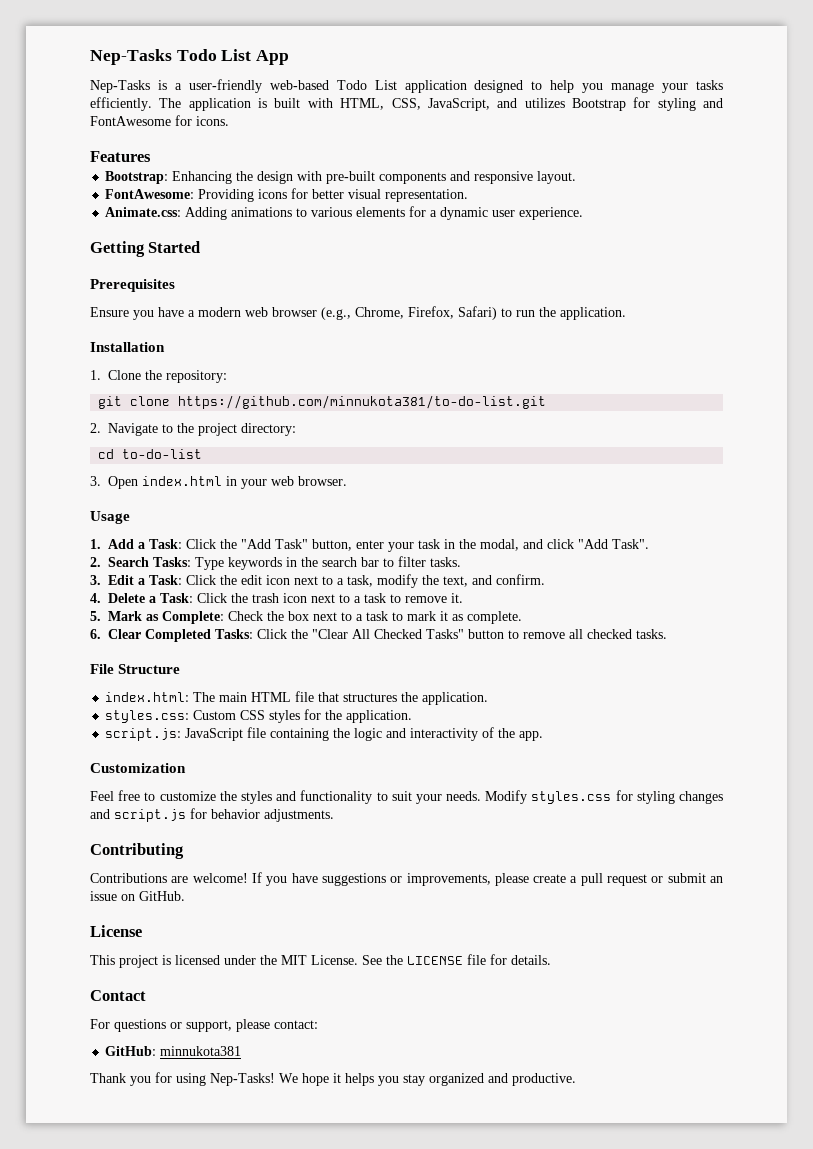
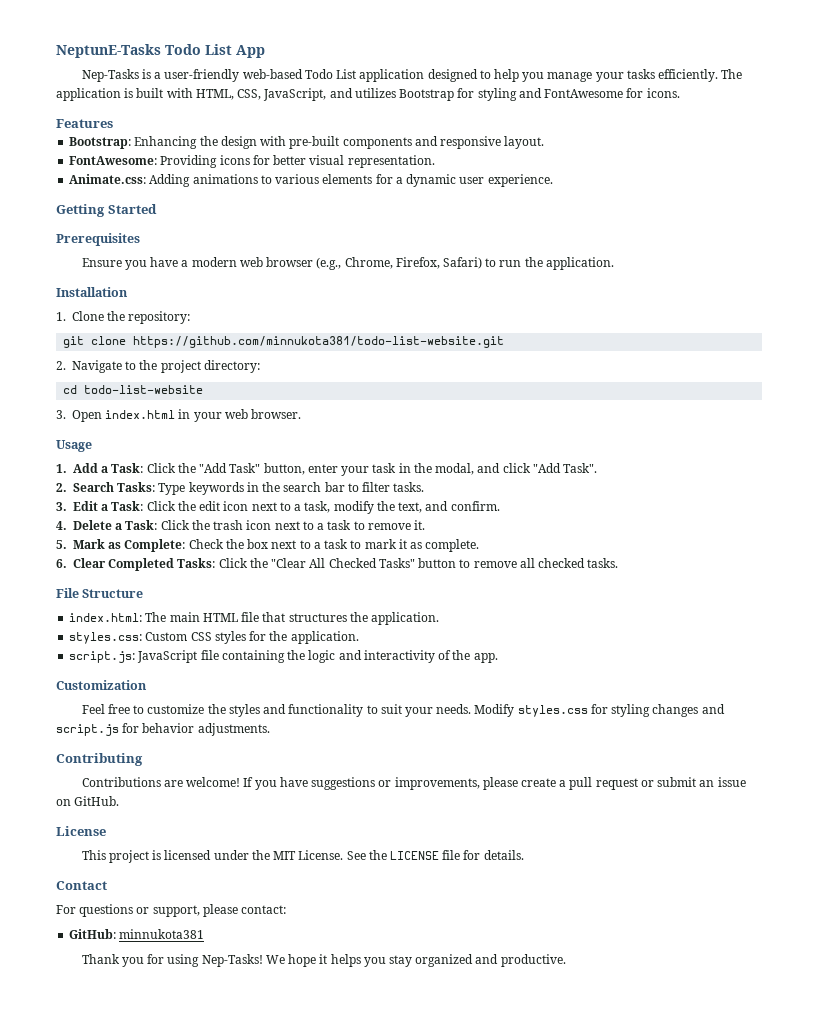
[90,49,172,65] Nep-Tasks -> [56,44,161,58] NeptunE-Tasks
[178,395,547,409] https://github.com/minnukota381/to-do-list.git -> [133,336,505,348] https://github.com/minnukota381/todo-list-website.git
[122,449,203,459] to-do-list -> [84,385,204,394] todo-list-website

